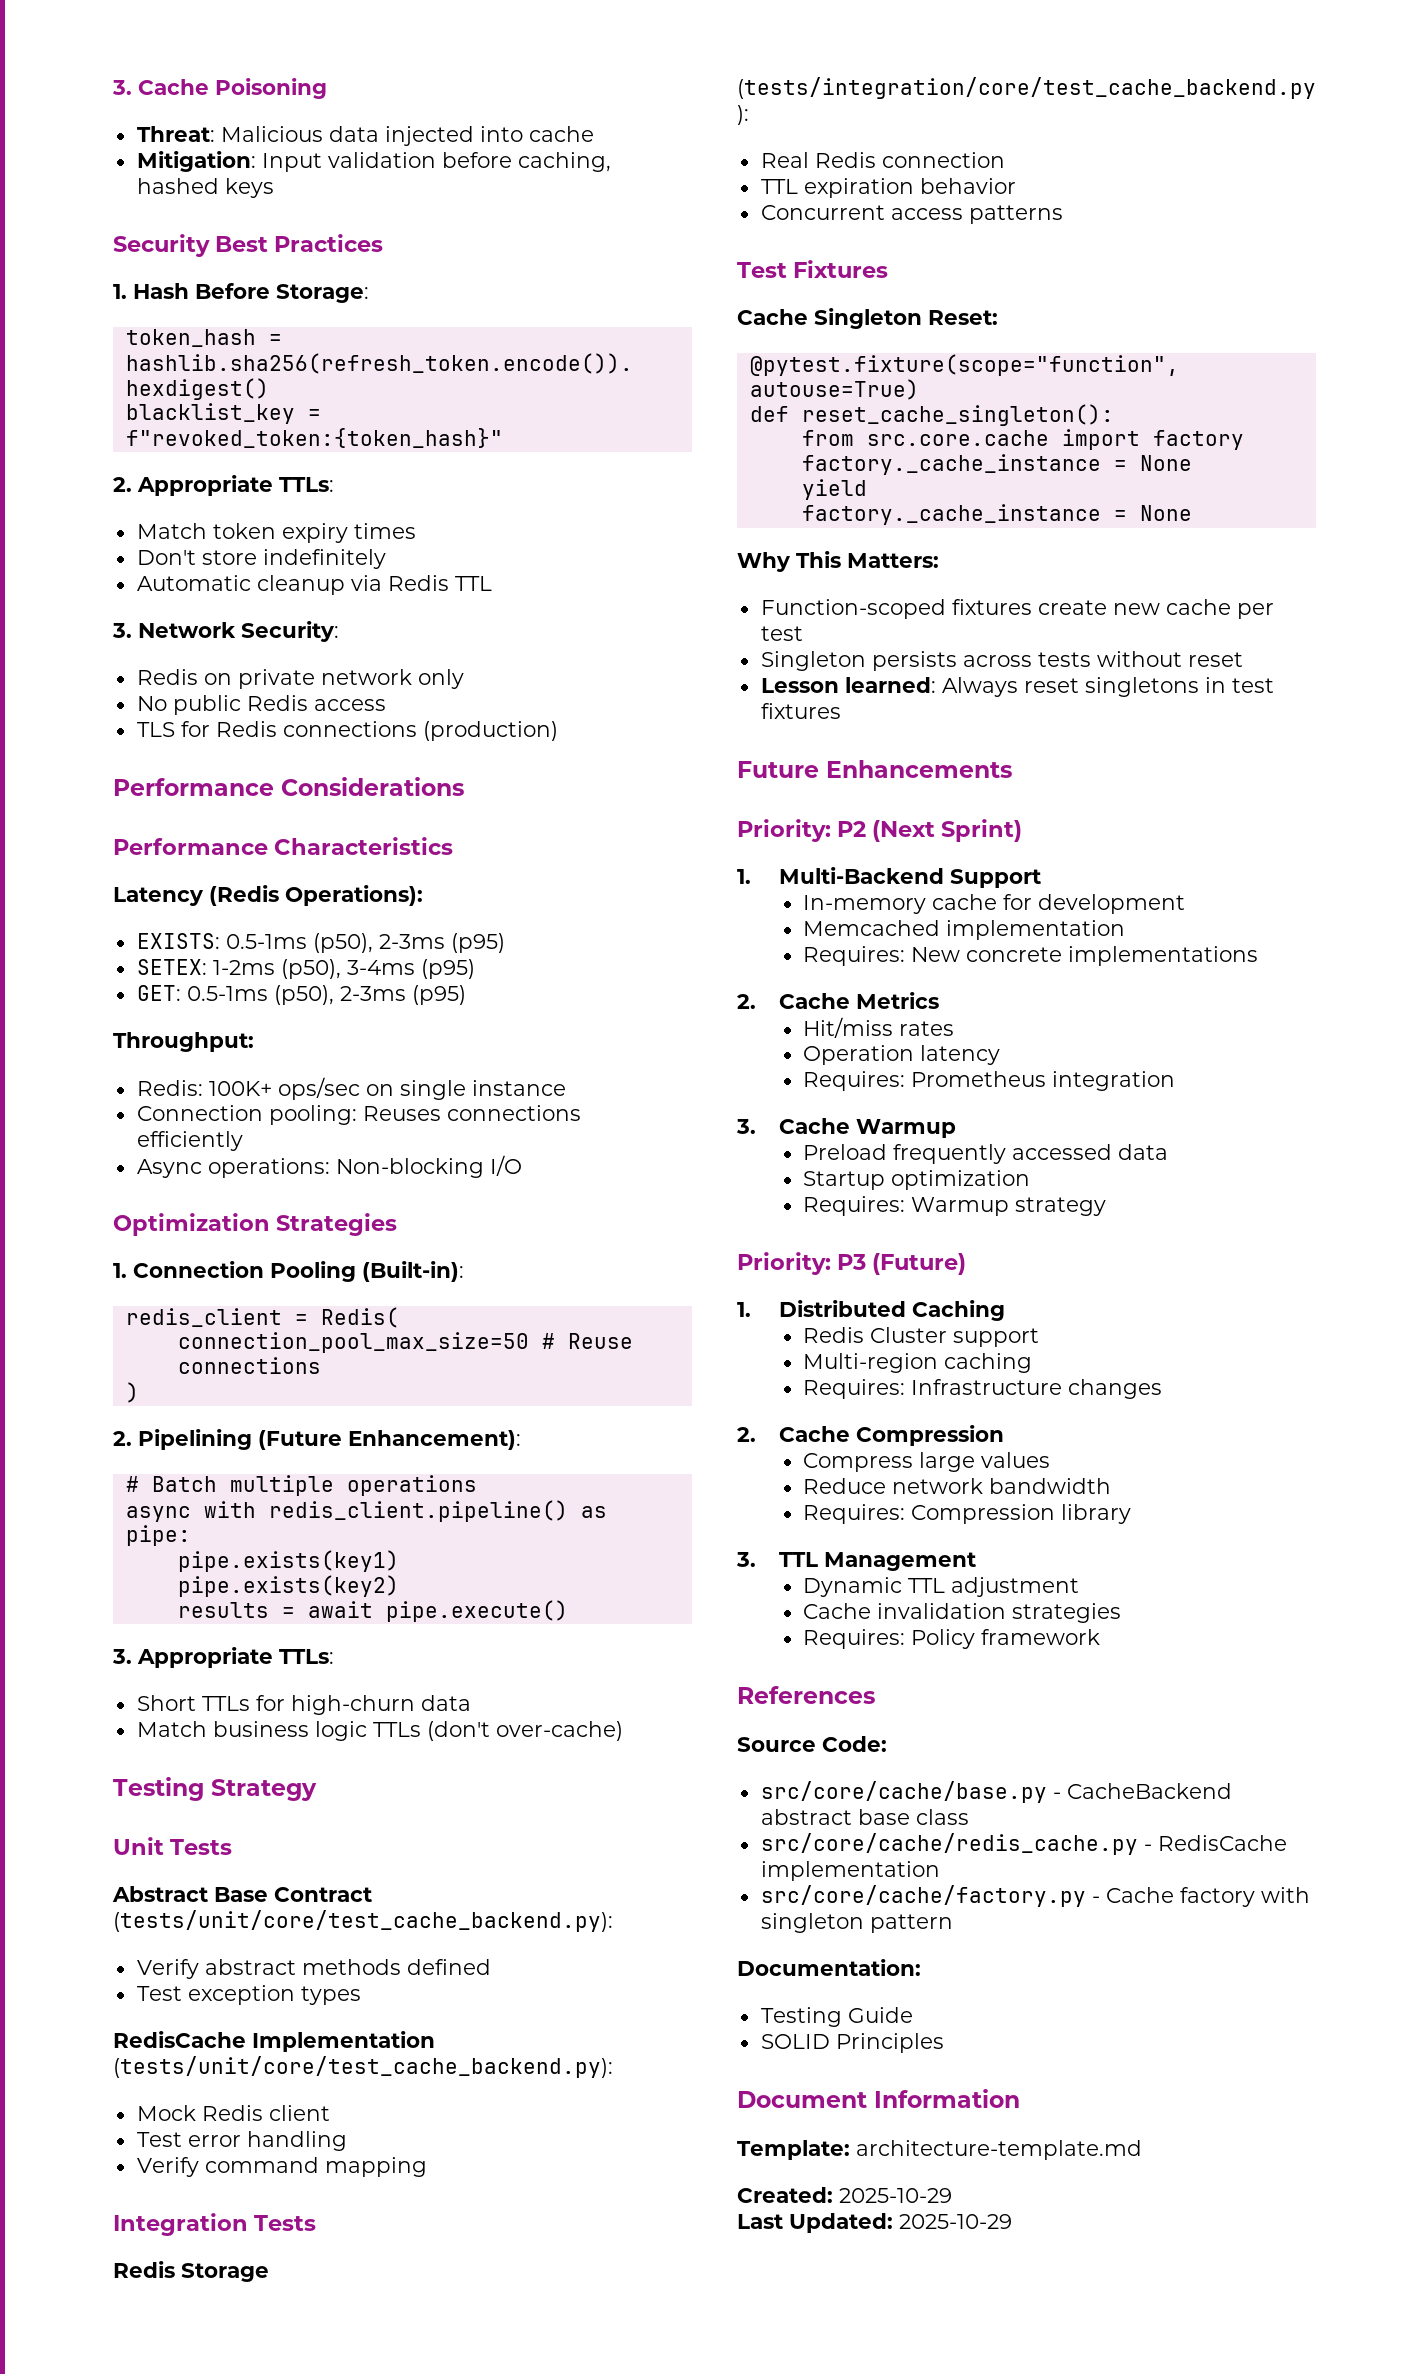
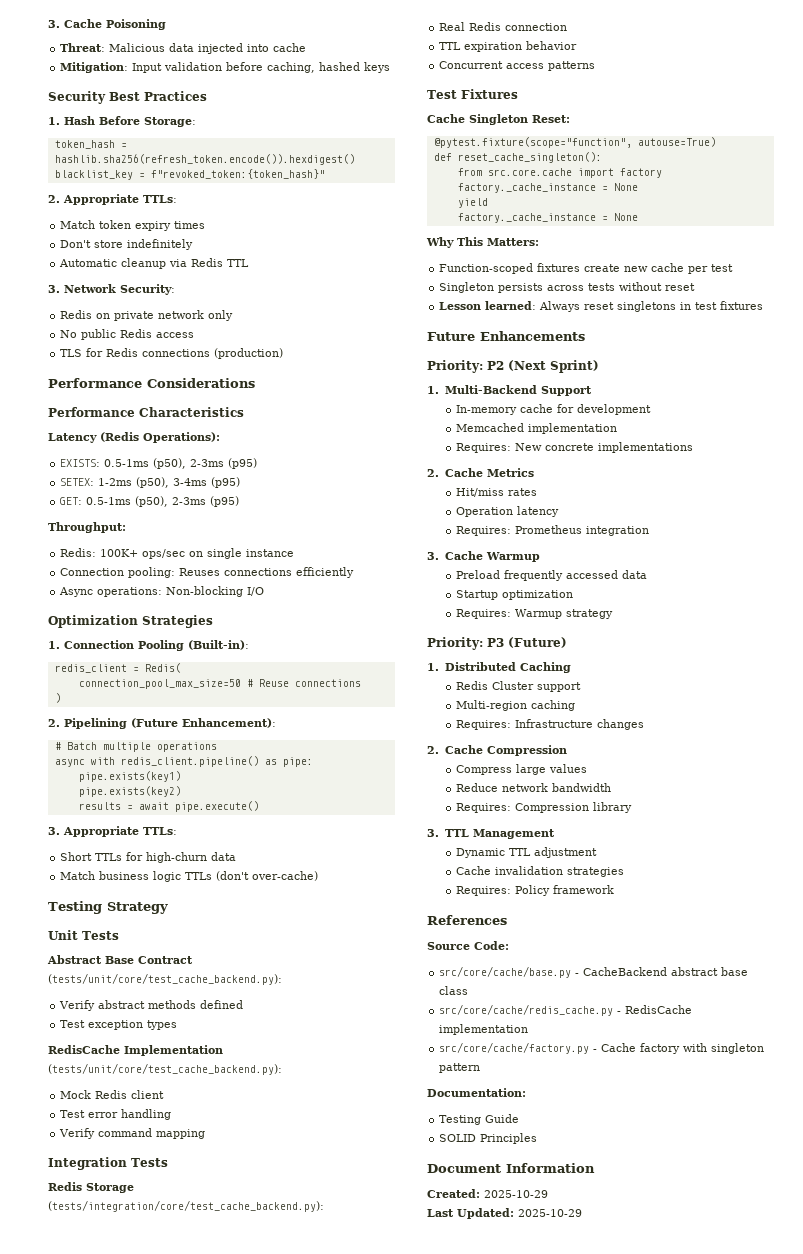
[737,2140,1142,2160] // Template: architecture-template.md -> (595, 1168) none

